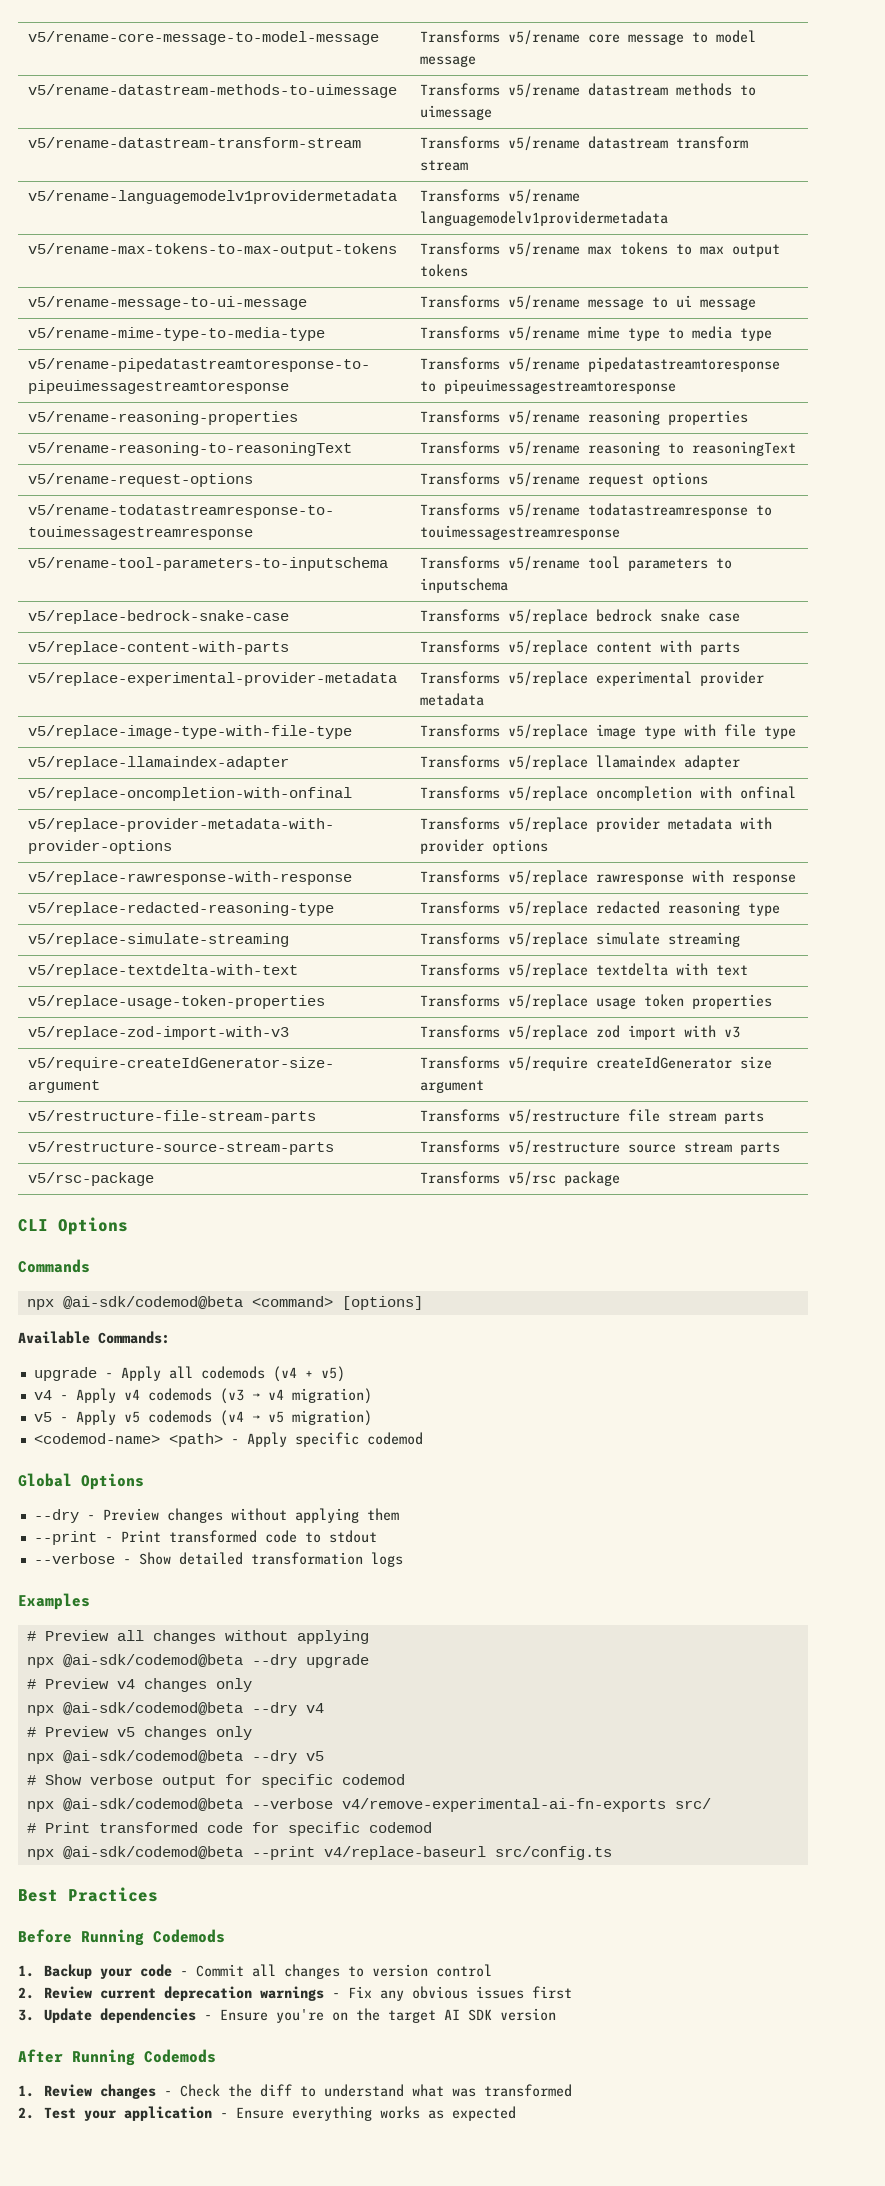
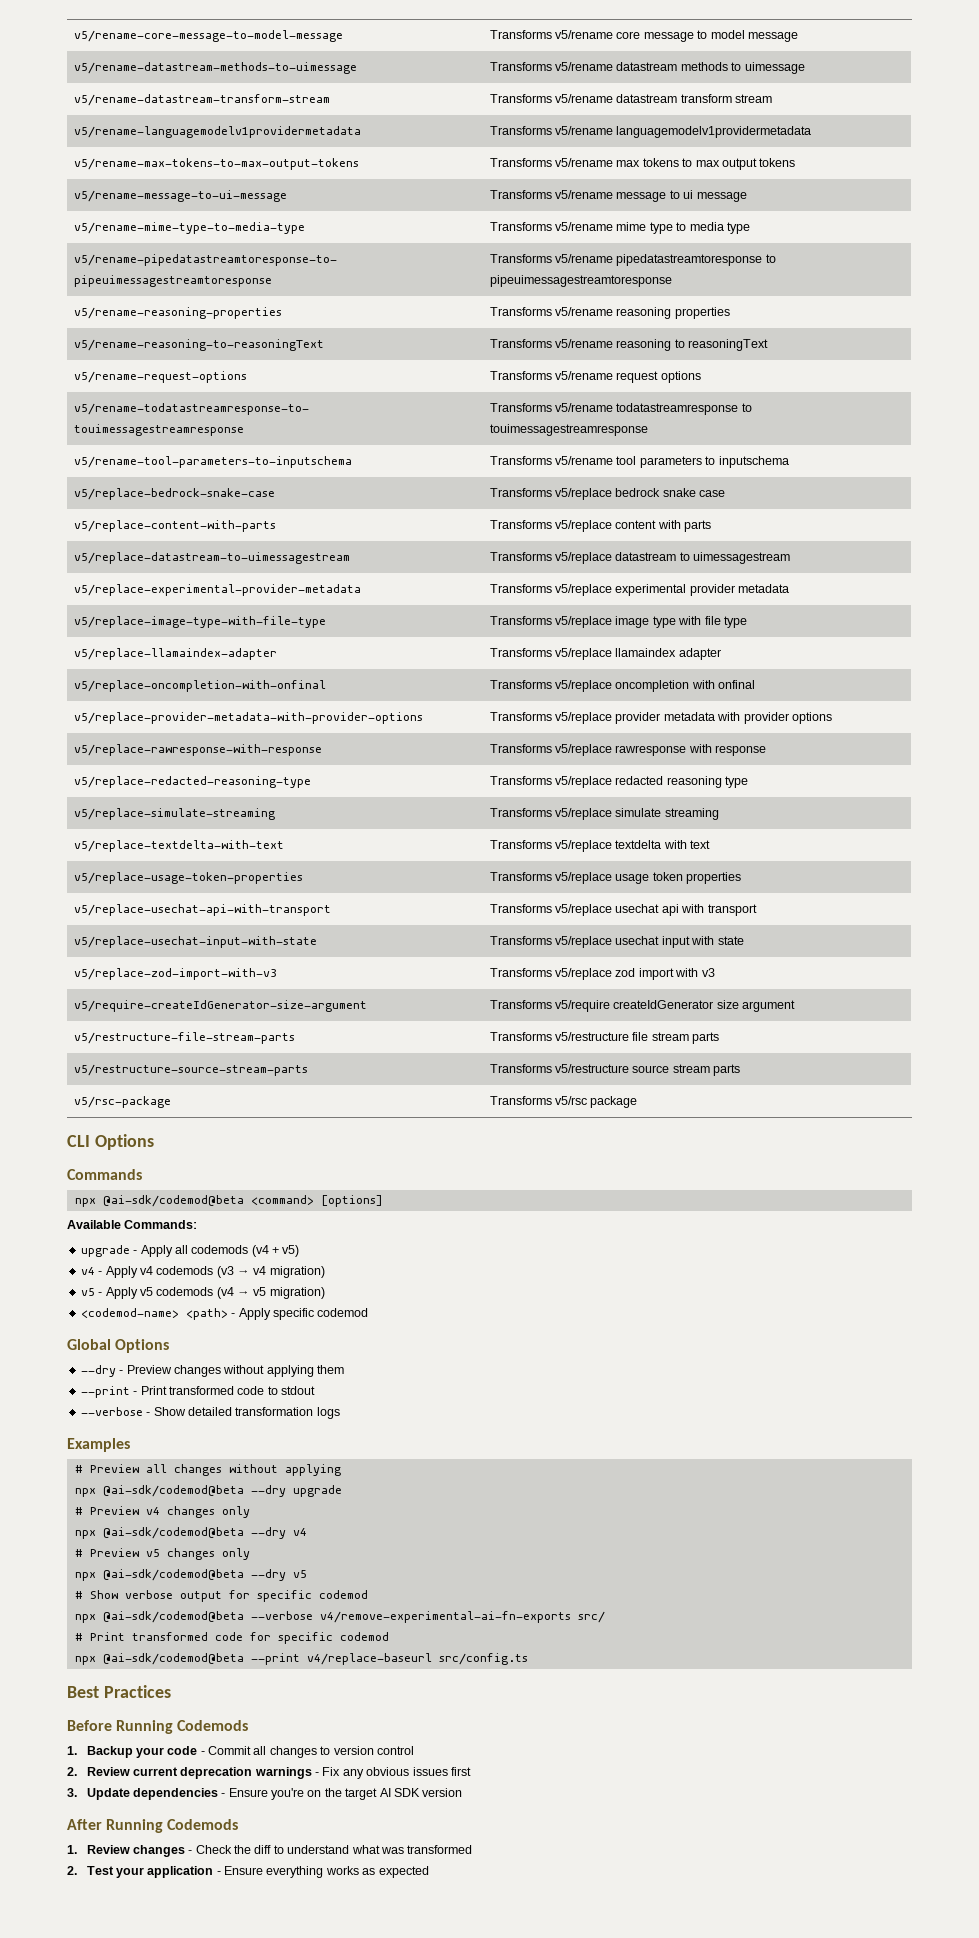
(741, 648) none -> [73,552,350,564] [489,552,791,564] // v5/replace-datastream-to-uimessagestream | Transforms v5/replace datastream to uimessagestream
(773, 1001) none -> [73,904,331,916] [489,904,757,916] [73,936,317,948] [489,936,744,948] // v5/replace-usechat-api-with-transport | Transforms v5/replace usechat api with transport // v5/replace-usechat-input-with-state | Transforms v5/replace usechat input with state

